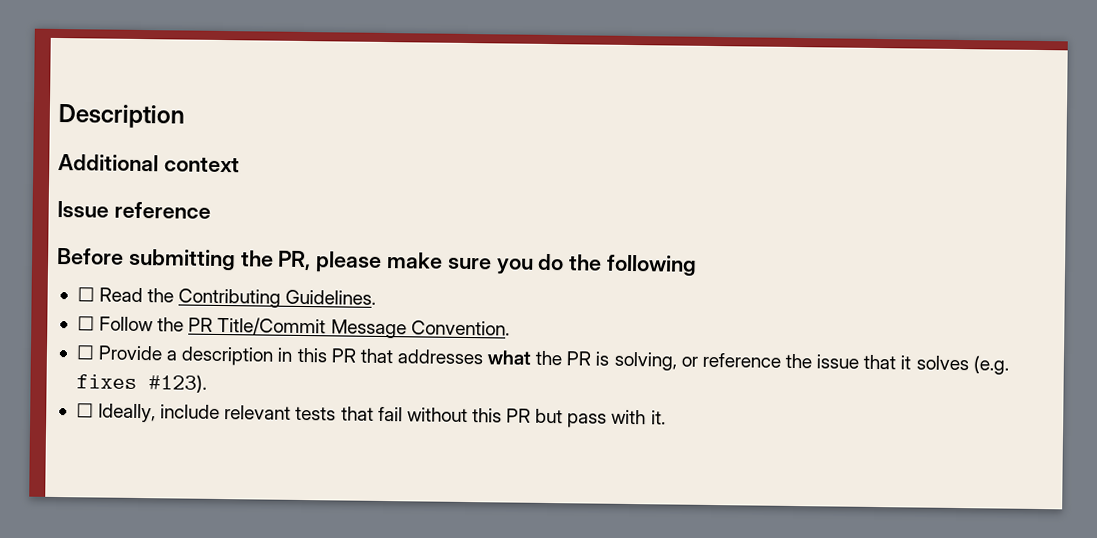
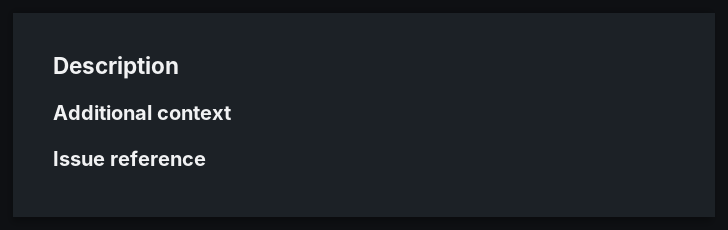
[57,247,698,277] [76,287,377,308] [76,316,510,339] [75,345,1009,375] [75,374,207,393] [75,403,666,428] // Before submitting the PR, please make sure you do the following // ☐ Read the Contributing Guidelines. // ☐ Follow the PR Title/Commit Message Convention. // ☐ Provide a description in this PR that addresses what the PR is solving, or reference the issue that it solves (e.g. fixes #123). // ☐ Ideally, include relevant tests that fail without this PR but pass with it. -> (207, 158) none

